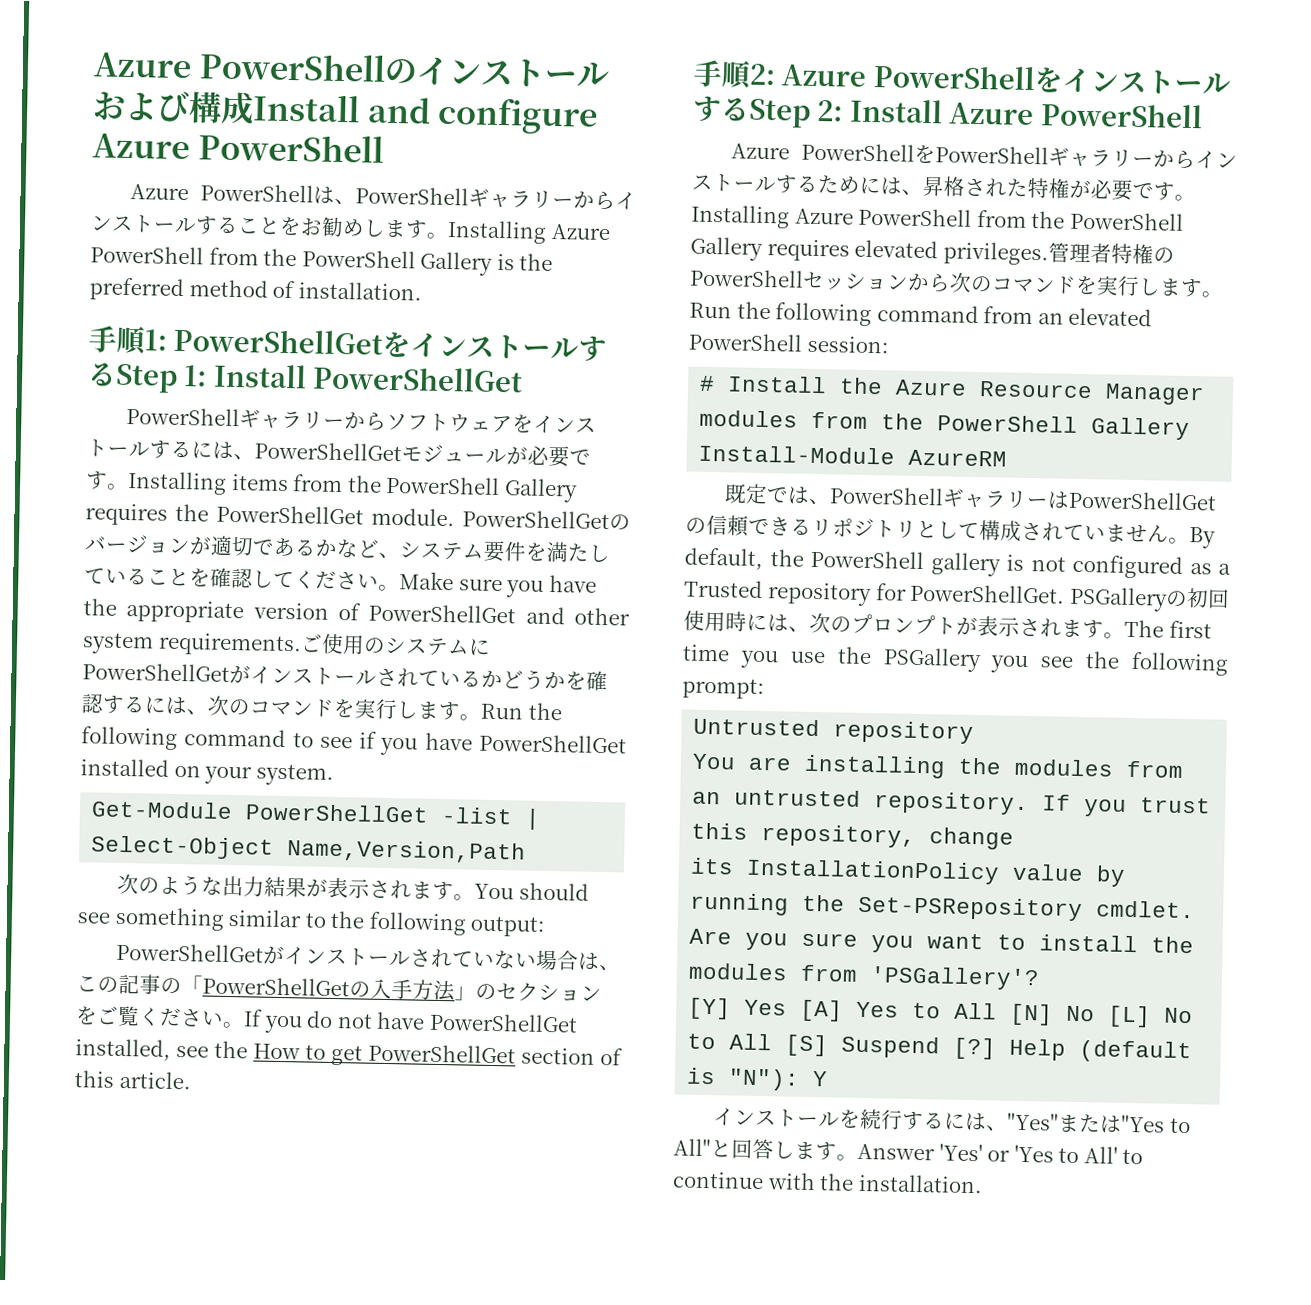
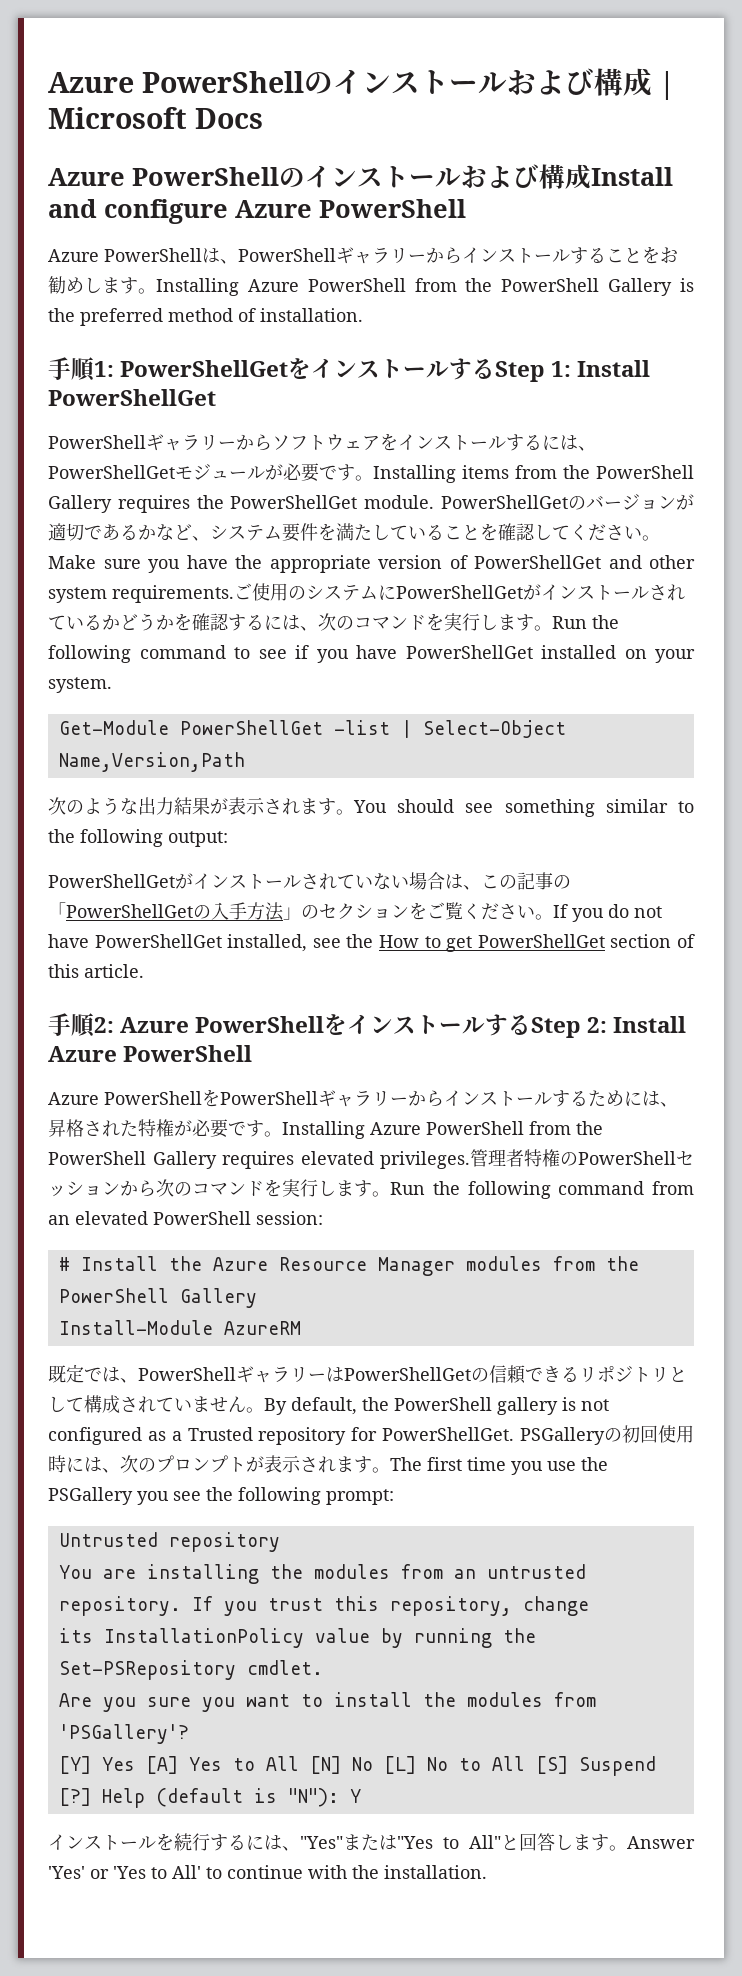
[93,51,610,88] [92,90,254,125] Azure PowerShellのインストールおよび構成 -> [48,68,676,100] [48,107,263,129] [48,164,591,189] Azure PowerShellのインストールおよび構成 | Microsoft Docs // Azure PowerShellのインストールおよび構成

